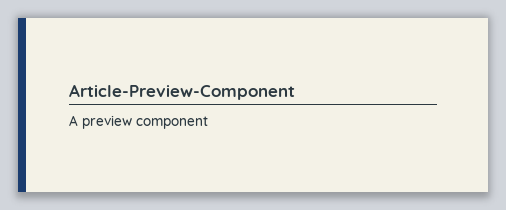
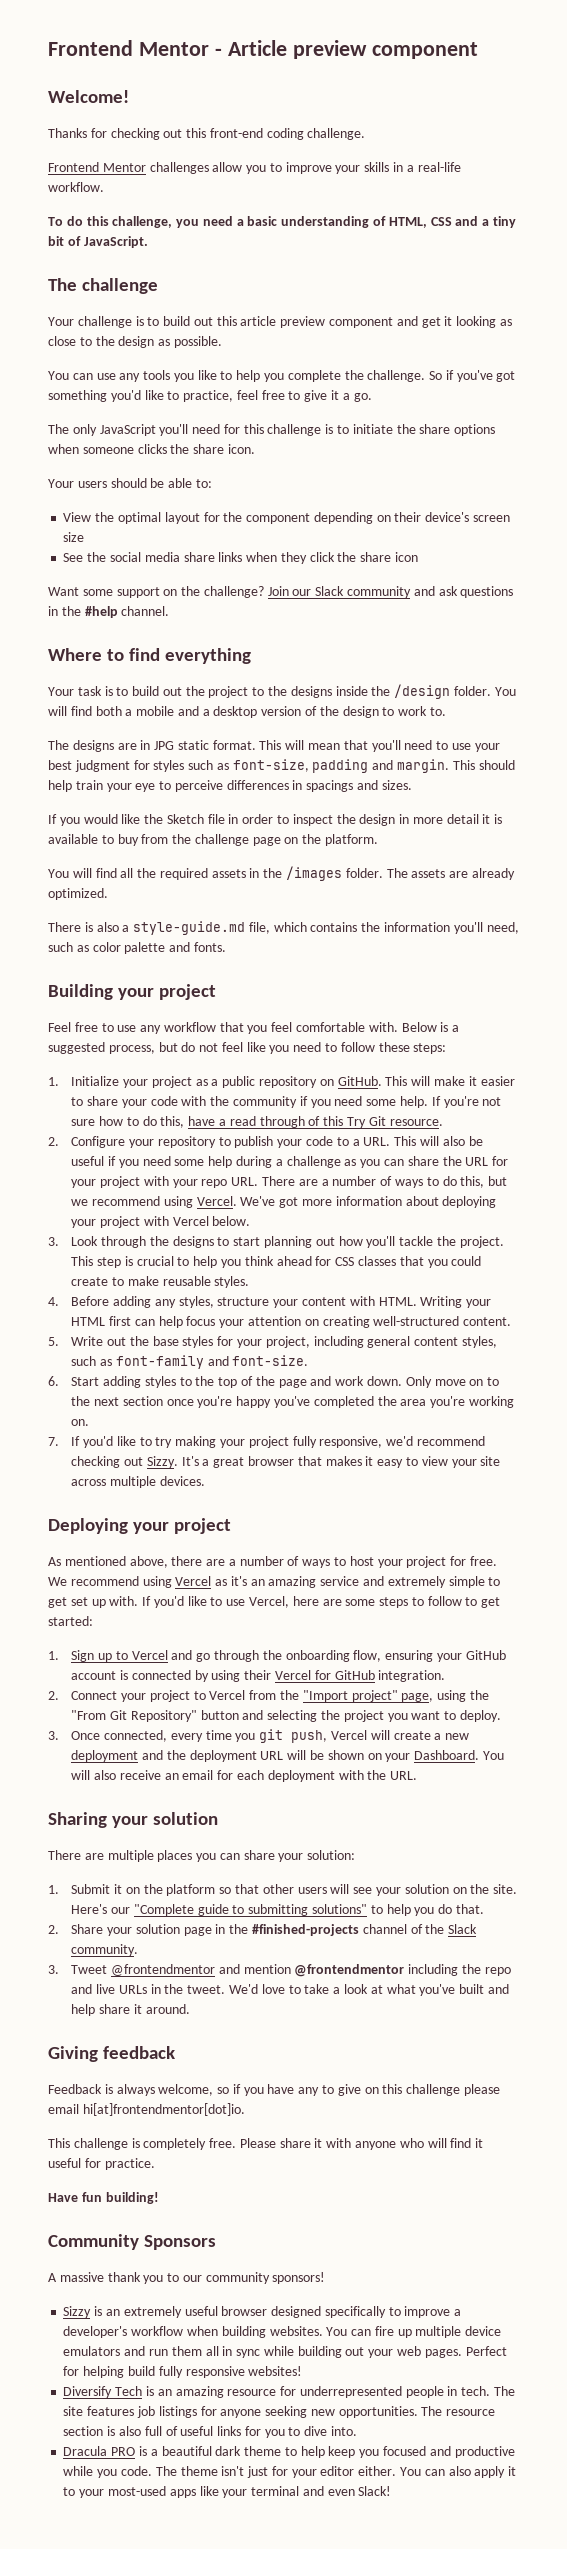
[69,84,295,100] [69,115,208,129] Article-Preview-Component // A preview component -> [48,40,478,59] [48,90,129,103] [48,128,366,140] [48,162,461,174] [48,182,104,192] [48,216,516,228] [48,236,148,248] [48,278,159,294] [48,316,512,328] [48,336,222,348] [48,370,516,382] [48,390,372,402] [48,424,496,436] [48,444,255,454] [48,478,212,488] [63,512,510,524] [63,532,85,542] [63,552,418,564] [48,586,514,598] [48,606,170,618] [48,648,252,664] [48,684,516,699] [48,706,446,718] [48,740,500,752] [48,759,515,773] [48,780,412,792] [48,814,503,826] [48,834,379,846] [48,866,515,881] [48,888,108,900] [48,921,519,935] [48,942,226,954] [48,984,217,1000] [48,1022,460,1034] [48,1042,447,1054] [48,1076,515,1088] [71,1096,502,1108] [71,1116,443,1128] [48,1136,483,1148] [71,1156,509,1168] [71,1176,508,1188] [71,1196,497,1208] [71,1216,251,1228] [48,1236,504,1248] [71,1256,482,1268] [71,1276,250,1288] [48,1296,492,1308] [71,1316,512,1328] [48,1336,497,1348] [71,1355,309,1369] [48,1376,500,1388] [71,1396,514,1408] [71,1419,90,1426] [48,1436,485,1448] [71,1456,501,1468] [71,1476,205,1488] [48,1518,232,1534] [48,1556,497,1568] [48,1576,501,1588] [48,1596,501,1608] [48,1616,93,1626] [48,1650,506,1662] [71,1670,446,1682] [48,1690,489,1702] [71,1710,501,1722] [48,1729,470,1743] [71,1750,504,1762] [71,1770,418,1782] [48,1812,219,1828] [48,1850,356,1862] [48,1884,518,1896] [71,1904,484,1916] [48,1924,478,1936] [71,1944,139,1956] [48,1964,511,1977] [71,1984,509,1996] [71,2004,190,2016] [48,2046,176,2062] [48,2084,500,2096] [48,2103,245,2116] [48,2138,484,2150] [48,2158,155,2170] [48,2192,159,2204] [48,2234,217,2250] [48,2272,326,2284] [63,2306,462,2318] [63,2326,502,2338] [63,2346,507,2358] [63,2366,303,2378] [63,2386,515,2398] [63,2406,496,2418] [63,2426,357,2438] [63,2446,515,2458] [63,2466,517,2478] [63,2486,392,2498] Frontend Mentor - Article preview component // Welcome! // Thanks for checking out this front-end coding challenge. // Frontend Mentor challenges allow you to improve your skills in a real-life workflow. // To do this challenge, you need a basic understanding of HTML, CSS and a tiny bit of JavaScript. // The challenge // Your challenge is to build out this article preview component and get it looking as close to the design as possible. // You can use any tools you like to help you complete the challenge. So if you've got something you'd like to practice, feel free to give it a go. // The only JavaScript you'll need for this challenge is to initiate the share options when someone clicks the share icon. // Your users should be able to: // View the optimal layout for the component depending on their device's screen size // See the social media share links when they click the share icon // Want some support on the challenge? Join our Slack community and ask questions in the #help channel. // Where to find everything // Your task is to build out the project to the designs inside the /design folder. You will find both a mobile and a desktop version of the design to work to. // The designs are in JPG static format. This will mean that you'll need to use your best judgment for styles such as font-size, padding and margin. This should help train your eye to perceive differences in spacings and sizes. // If you would like the Sketch file in order to inspect the design in more detail it is available to buy from the challenge page on the platform. // You will find all the required assets in the /images folder. The assets are already optimized. // There is also a style-guide.md file, which contains the information you'll need, such as color palette and fonts. // Building your project // Feel free to use any workflow that you feel comfortable with. Below is a suggested process, but do not feel like you need to follow these steps: // 1. Initialize your project as a public repository on GitHub. This will make it easier to share your code with the community if you need some help. If you're not sure how to do this, have a read through of this Try Git resource. // 2. Configure your repository to publish your code to a URL. This will also be useful if you need some help during a challenge as you can share the URL for your project with your repo URL. There are a number of ways to do this, but we recommend using Vercel. We've got more information about deploying your project with Vercel below. // 3. Look through the designs to start planning out how you'll tackle the project. This step is crucial to help you think ahead for CSS classes that you could create to make reusable styles. // 4. Before adding any styles, structure your content with HTML. Writing your HTML first can help focus your attention on creating well-structured content. // 5. Write out the base styles for your project, including general content styles, such as font-family and font-size. // 6. Start adding styles to the top of the page and work down. Only move on to the next section once you're happy you've completed the area you're working on. // 7. If you'd like to try making your project fully responsive, we'd recommend checking out Sizzy. It's a great browser that makes it easy to view your site across multiple devices. // Deploying your project // As mentioned above, there are a number of ways to host your project for free. We recommend using Vercel as it's an amazing service and extremely simple to get set up with. If you'd like to use Vercel, here are some steps to follow to get started: // 1. Sign up to Vercel and go through the onboarding flow, ensuring your GitHub account is connected by using their Vercel for GitHub integration. // 2. Connect your project to Vercel from the "Import project" page, using the "From Git Repository" button and selecting the project you want to deploy. // 3. Once connected, every time you git push, Vercel will create a new deployment and the deployment URL will be shown on your Dashboard. You will also receive an email for each deployment with the URL. // Sharing your solution // There are multiple places you can share your solution: // 1. Submit it on the platform so that other users will see your solution on the site. Here's our "Complete guide to submitting solutions" to help you do that. // 2. Share your solution page in the #finished-projects channel of the Slack community. // 3. Tweet @frontendmentor and mention @frontendmentor including the repo and live URLs in the tweet. We'd love to take a look at what you've built and help share it around. // Giving feedback // Feedback is always welcome, so if you have any to give on this challenge please email hi[at]frontendmentor[dot]io. // This challenge is completely free. Please share it with anyone who will find it useful for practice. // Have fun building! // Community Sponsors // A massive thank you to our community sponsors! // Sizzy is an extremely useful browser designed specifically to improve a developer's workflow when building websites. You can fire up multiple device emulators and run them all in sync while building out your web pages. Perfect for helping build fully responsive websites! // Diversify Tech is an amazing resource for underrepresented people in tech. The site features job listings for anyone seeking new opportunities. The resource section is also full of useful links for you to dive into. // Dracula PRO is a beautiful dark theme to help keep you focused and productive while you code. The theme isn't just for your editor either. You can also apply it to your most-used apps like your terminal and even Slack!

